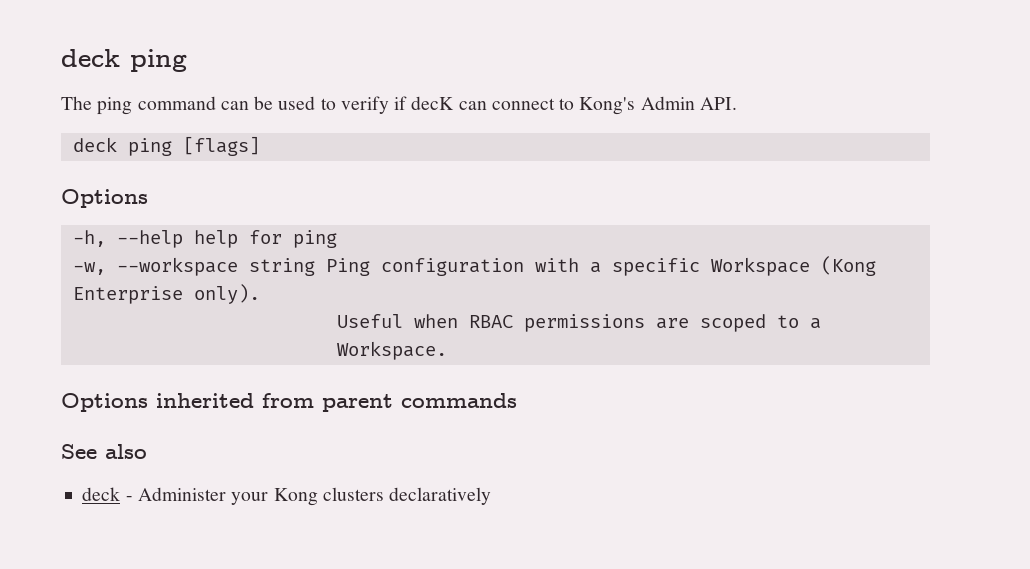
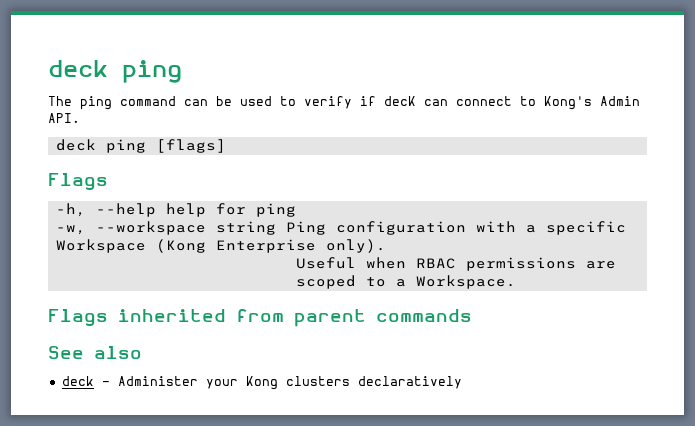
[61,189,148,208] Options -> [48,173,108,191] Flags
[61,393,148,412] Options -> [48,309,108,327] Flags

